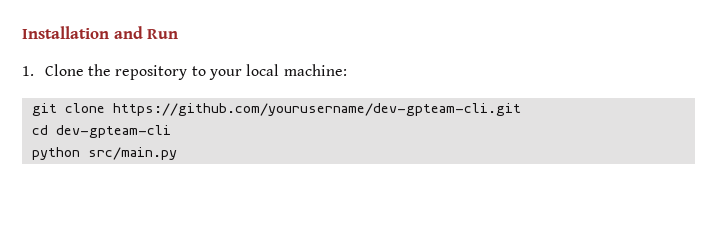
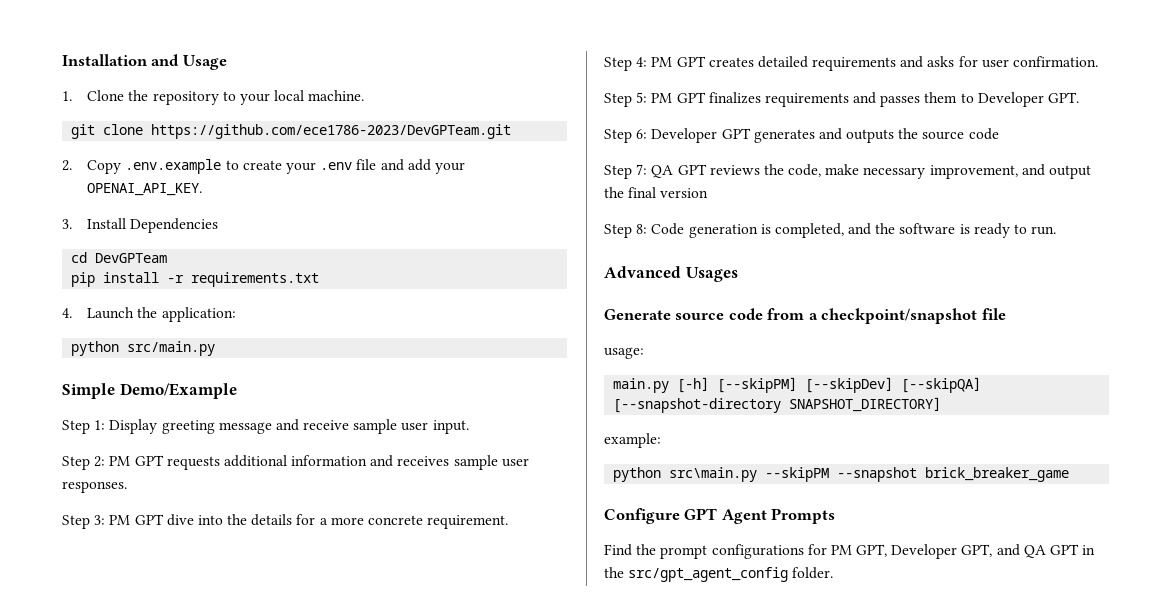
[147,29,179,39] Run -> [182,55,227,70] Usage
[283,64,347,76] machine: -> [308,90,365,101] machine.
[112,103,521,116] [31,125,171,138] [31,147,177,160] https://github.com/yourusername/dev-gpteam-cli.git // cd dev-gpteam-cli // python src/main.py -> [151,124,512,139] [62,159,465,174] [87,183,203,196] [62,218,219,233] [71,252,168,263] [71,272,320,287] [62,307,236,322] [71,341,216,356] [62,383,237,399] [62,419,469,434] [62,455,529,470] [62,481,127,493] [62,514,509,529] [604,56,1099,71] [604,92,1080,107] [604,128,999,143] [604,164,1092,179] [604,187,709,198] [604,223,1057,238] [604,266,738,282] [604,308,1006,324] [604,347,644,359] [613,377,982,393] [613,397,942,413] [604,433,661,448] [613,467,1070,482] [604,508,836,524] [604,544,1096,559] [604,567,834,582] https://github.com/ece1786-2023/DevGPTeam.git // 2. Copy .env.example to create your .env file and add your OPENAI_API_KEY. // 3. Install Dependencies // cd DevGPTeam // pip install -r requirements.txt // 4. Launch the application: // python src/main.py // Simple Demo/Example // Step 1: Display greeting message and receive sample user input. // Step 2: PM GPT requests additional information and receives sample user responses. // Step 3: PM GPT dive into the details for a more concrete requirement. // Step 4: PM GPT creates detailed requirements and asks for user confirmation. // Step 5: PM GPT finalizes requirements and passes them to Developer GPT. // Step 6: Developer GPT generates and outputs the source code // Step 7: QA GPT reviews the code, make necessary improvement, and output the final version // Step 8: Code generation is completed, and the software is ready to run. // Advanced Usages // Generate source code from a checkpoint/snapshot file // usage: // main.py [-h] [--skipPM] [--skipDev] [--skipQA] [--snapshot-directory SNAPSHOT_DIRECTORY] // example: // python src\main.py --skipPM --snapshot brick_breaker_game // Configure GPT Agent Prompts // Find the prompt configurations for PM GPT, Developer GPT, and QA GPT in the src/gpt_agent_config folder.

